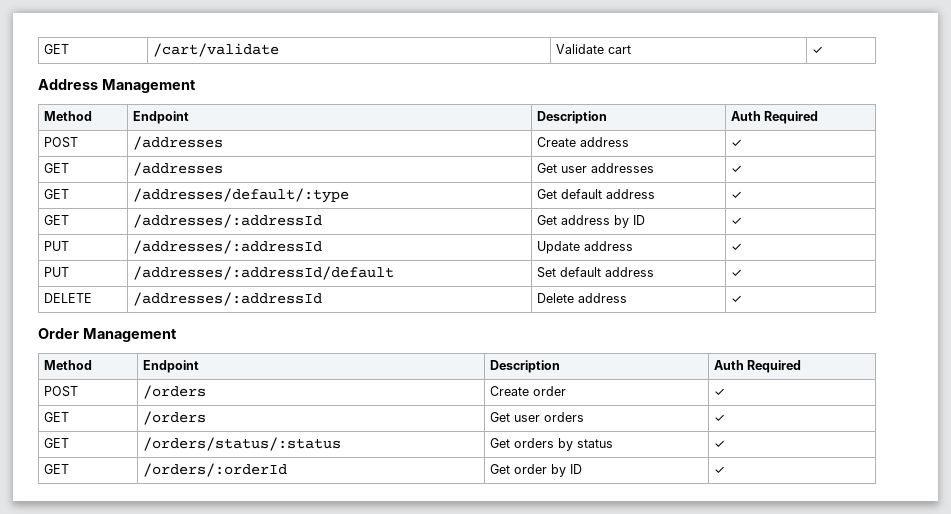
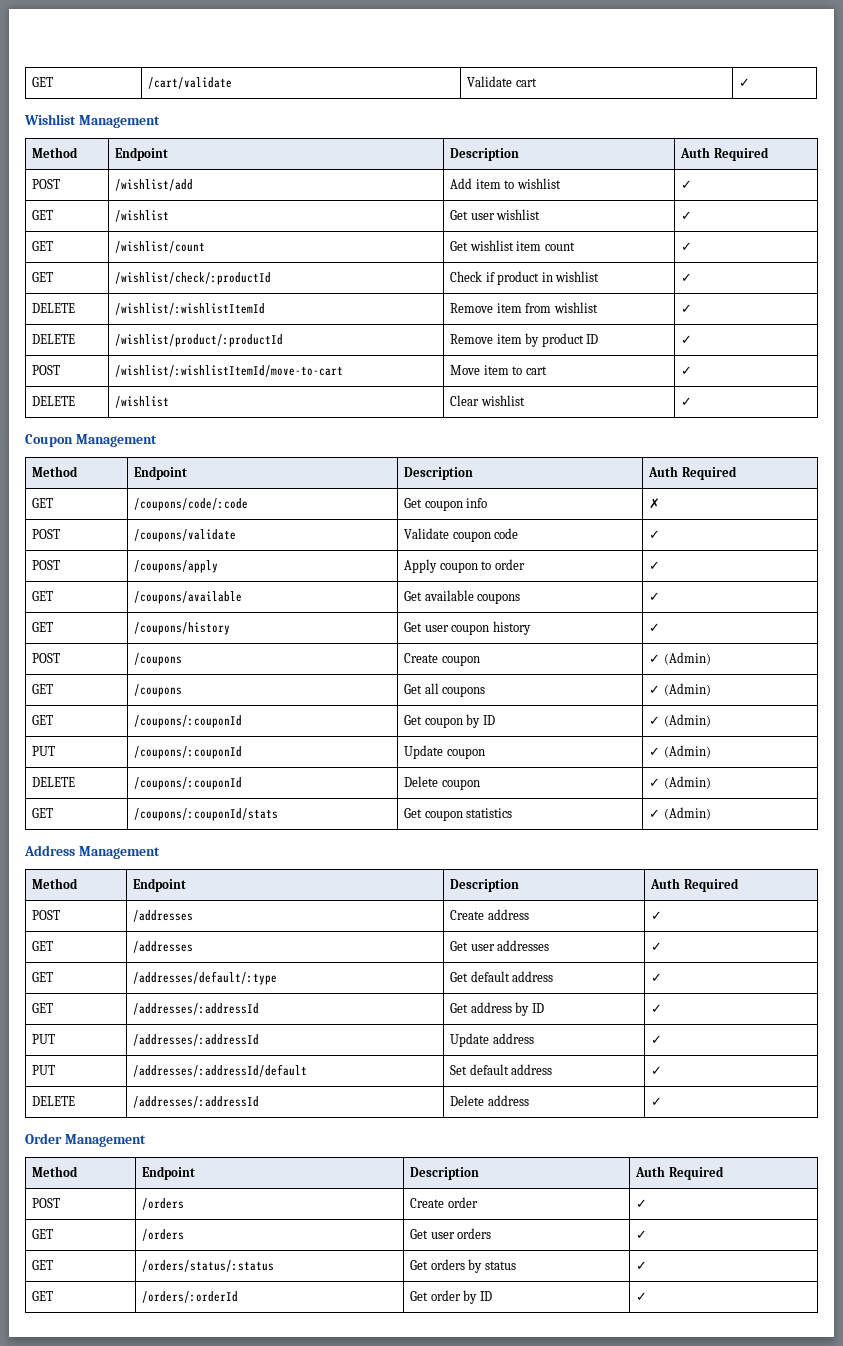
(823, 50) none -> [24,114,160,128] [32,147,79,158] [115,147,169,161] [450,148,520,161] [680,147,769,161] [32,179,61,189] [115,179,194,191] [450,178,561,189] [681,180,693,189] [32,210,54,220] [115,210,170,222] [450,209,541,220] [681,211,693,220] [32,241,54,251] [115,241,206,253] [450,240,575,251] [681,242,693,251] [32,272,54,282] [115,272,272,285] [450,271,600,285] [681,273,693,282] [32,303,76,313] [115,303,266,315] [450,302,598,313] [681,304,693,313] [32,334,76,344] [115,334,284,347] [450,333,599,347] [681,335,693,344] [32,365,61,375] [115,365,344,377] [450,365,547,375] [681,366,693,375] [32,396,76,406] [115,396,170,408] [450,395,525,406] [681,397,693,406] [25,434,157,447] [32,466,79,477] [134,466,188,480] [404,467,474,480] [648,466,737,480] [32,498,54,508] [134,498,249,511] [404,498,488,511] [649,498,661,509] [32,529,61,539] [134,529,237,542] [404,528,519,542] [649,530,661,539] [32,560,61,570] [134,560,219,573] [404,559,525,573] [649,561,661,570] [32,591,54,601] [134,591,243,604] [404,590,521,604] [649,592,661,601] [32,622,54,632] [134,622,231,635] [404,621,531,635] [649,623,661,632] [32,653,61,663] [134,653,183,666] [404,653,480,666] [649,652,711,665] [32,684,54,694] [134,684,183,697] [404,683,486,697] [649,683,711,696] [32,715,54,725] [134,715,243,728] [404,714,495,728] [649,714,711,727] [32,746,56,756] [134,746,243,759] [404,745,485,759] [649,745,711,758] [32,777,76,787] [134,777,243,790] [404,776,480,790] [649,776,711,789] [32,808,54,818] [134,808,279,821] [404,808,513,821] [649,807,711,820] // Wishlist Management // Method | Endpoint | Description | Auth Required // POST | /wishlist/add | Add item to wishlist | ✓ // GET | /wishlist | Get user wishlist | ✓ // GET | /wishlist/count | Get wishlist item count | ✓ // GET | /wishlist/check/:productId | Check if product in wishlist | ✓ // DELETE | /wishlist/:wishlistItemId | Remove item from wishlist | ✓ // DELETE | /wishlist/product/:productId | Remove item by product ID | ✓ // POST | /wishlist/:wishlistItemId/move-to-cart | Move item to cart | ✓ // DELETE | /wishlist | Clear wishlist | ✓ // Coupon Management // Method | Endpoint | Description | Auth Required // GET | /coupons/code/:code | Get coupon info | ✗ // POST | /coupons/validate | Validate coupon code | ✓ // POST | /coupons/apply | Apply coupon to order | ✓ // GET | /coupons/available | Get available coupons | ✓ // GET | /coupons/history | Get user coupon history | ✓ // POST | /coupons | Create coupon | ✓ (Admin) // GET | /coupons | Get all coupons | ✓ (Admin) // GET | /coupons/:couponId | Get coupon by ID | ✓ (Admin) // PUT | /coupons/:couponId | Update coupon | ✓ (Admin) // DELETE | /coupons/:couponId | Delete coupon | ✓ (Admin) // GET | /coupons/:couponId/stats | Get coupon statistics | ✓ (Admin)

